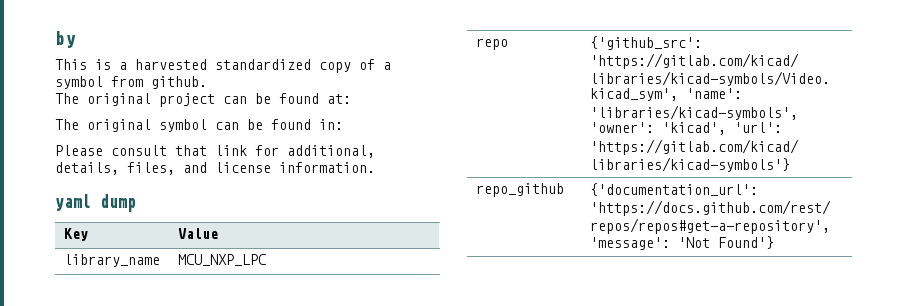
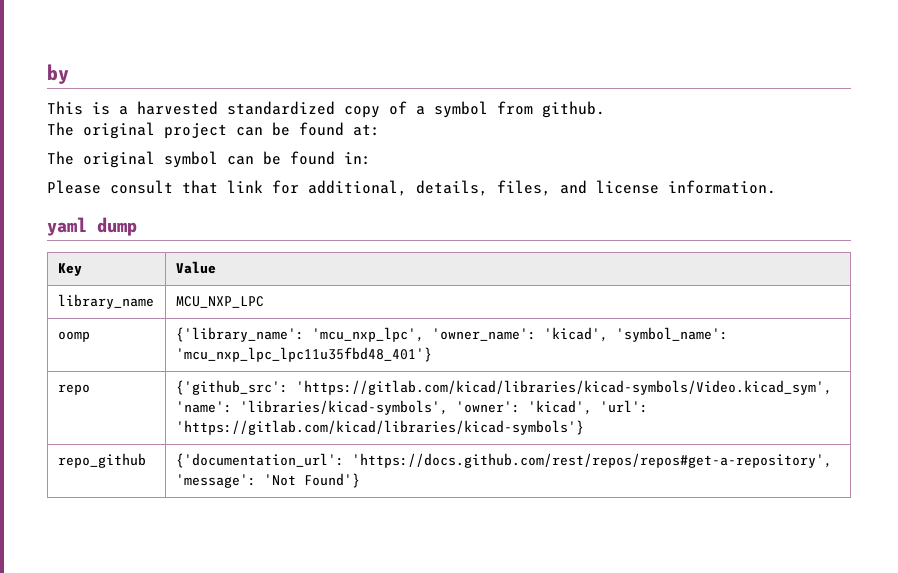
(266, 260) none -> [57,331,90,342] [175,327,728,342] [175,347,432,362] // oomp | {'library_name': 'mcu_nxp_lpc', 'owner_name': 'kicad', 'symbol_name': 'mcu_nxp_lpc_lpc11u35fbd48_401'}

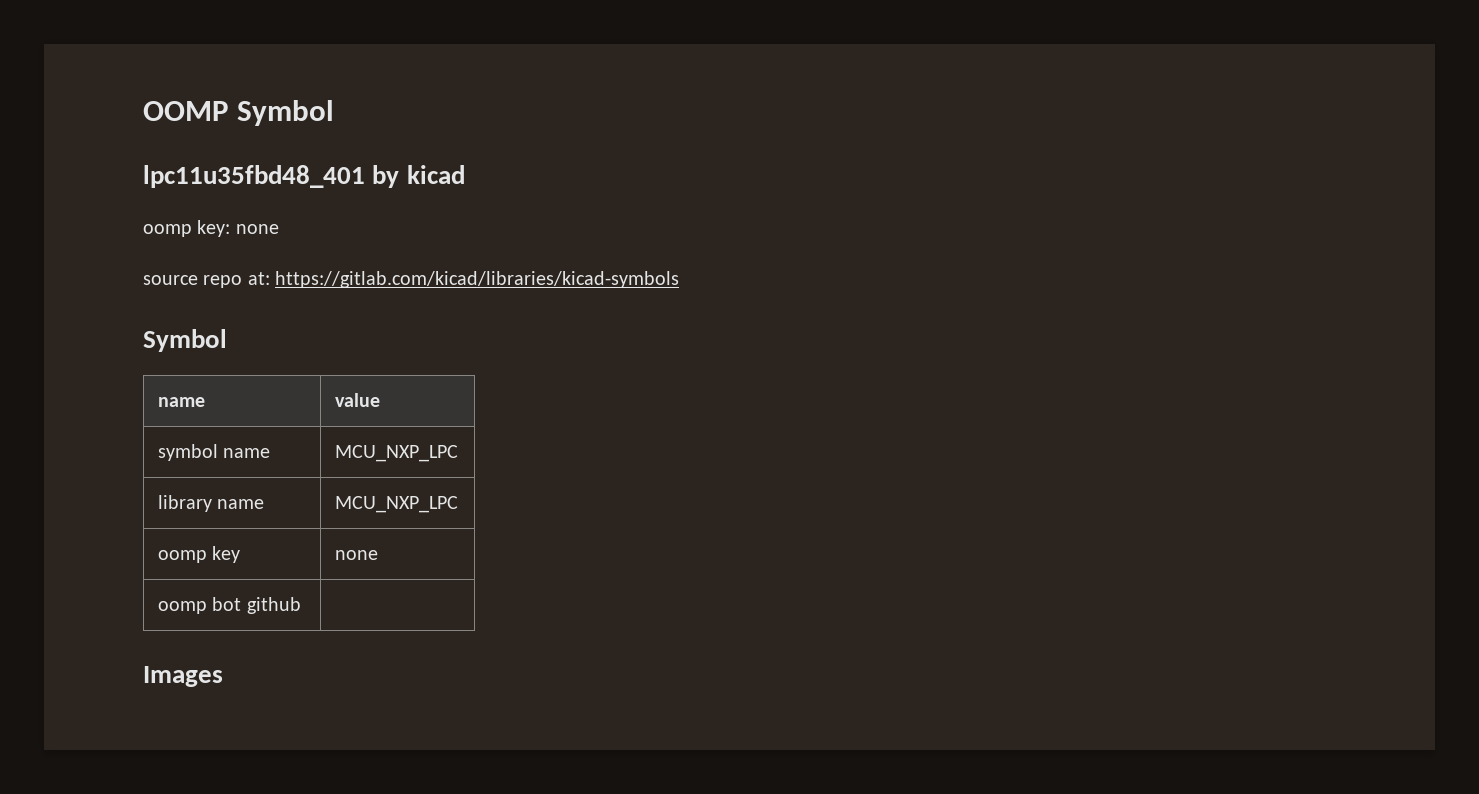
[47,64,69,84] [47,101,605,118] [47,122,380,139] [47,151,371,168] [47,180,776,196] [47,217,137,236] [57,263,82,276] [175,261,216,274] [57,294,154,309] [175,296,264,308] [57,331,90,342] [175,327,728,342] [175,347,432,362] [57,384,90,395] [175,380,832,395] [175,400,648,415] [175,420,584,435] [57,453,146,468] [175,453,832,468] [175,473,360,488] by // This is a harvested standardized copy of a symbol from github. // The original project can be found at: // The original symbol can be found in: // Please consult that link for additional, details, files, and license information. // yaml dump // Key | Value // library_name | MCU_NXP_LPC // oomp | {'library_name': 'mcu_nxp_lpc', 'owner_name': 'kicad', 'symbol_name': 'mcu_nxp_lpc_lpc11u35fbd48_401'} // repo | {'github_src': 'https://gitlab.com/kicad/libraries/kicad-symbols/Video.kicad_sym', 'name': 'libraries/kicad-symbols', 'owner': 'kicad', 'url': 'https://gitlab.com/kicad/libraries/kicad-symbols'} // repo_github | {'documentation_url': 'https://docs.github.com/rest/repos/repos#get-a-repository', 'message': 'Not Found'} -> [143,100,335,126] [143,165,465,188] [143,220,279,237] [143,271,680,288] [143,329,227,352] [158,397,206,407] [335,393,381,407] [158,444,271,461] [335,445,459,462] [158,495,265,512] [335,496,459,513] [158,546,241,563] [335,550,379,560] [158,597,301,614] [143,666,223,687] OOMP Symbol // lpc11u35fbd48_401 by kicad // oomp key: none // source repo at: https://gitlab.com/kicad/libraries/kicad-symbols // Symbol // name | value // symbol name | MCU_NXP_LPC // library name | MCU_NXP_LPC // oomp key | none // oomp bot github | // Images

